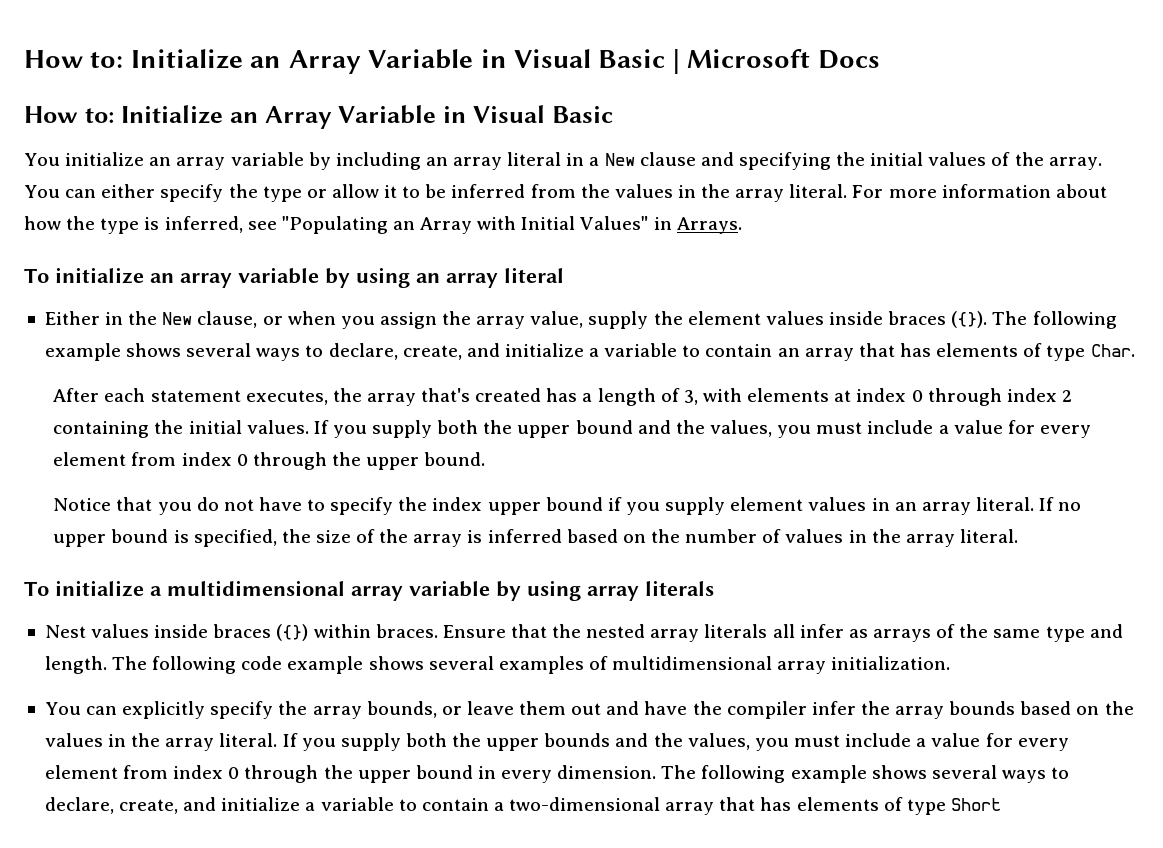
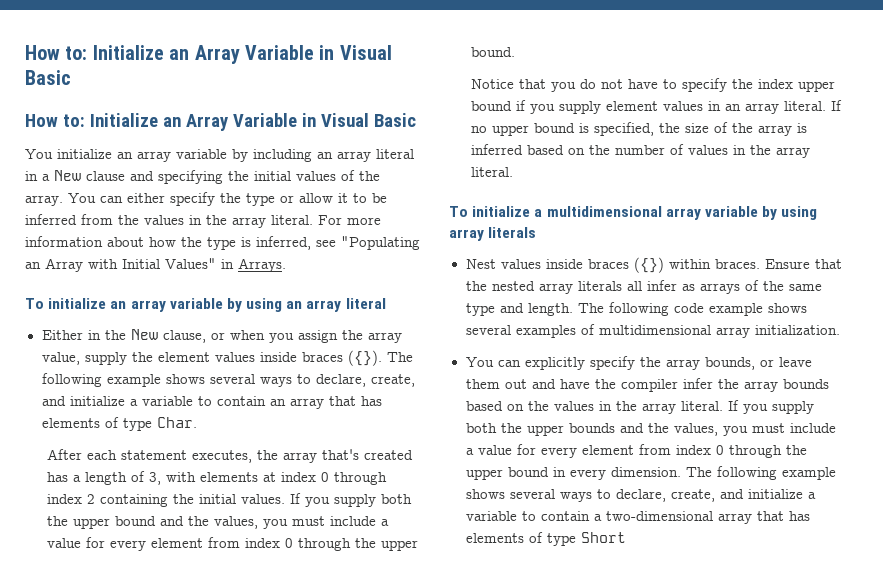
[24,49,880,74] How to: Initialize an Array Variable in Visual Basic | Microsoft Docs -> [25,45,392,64] [25,70,71,85] How to: Initialize an Array Variable in Visual Basic

